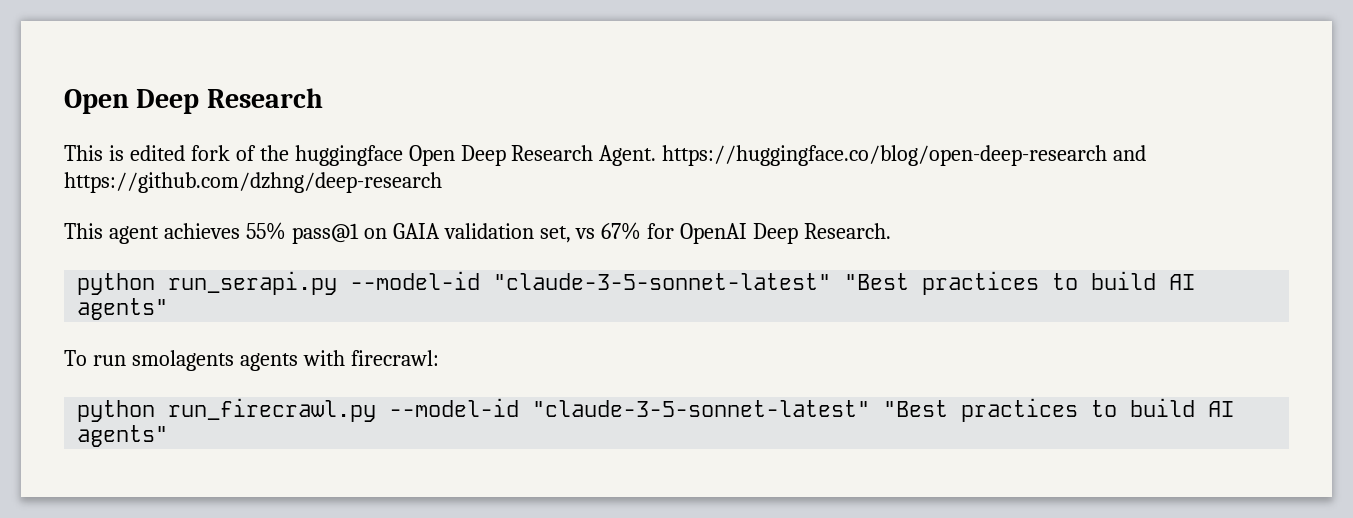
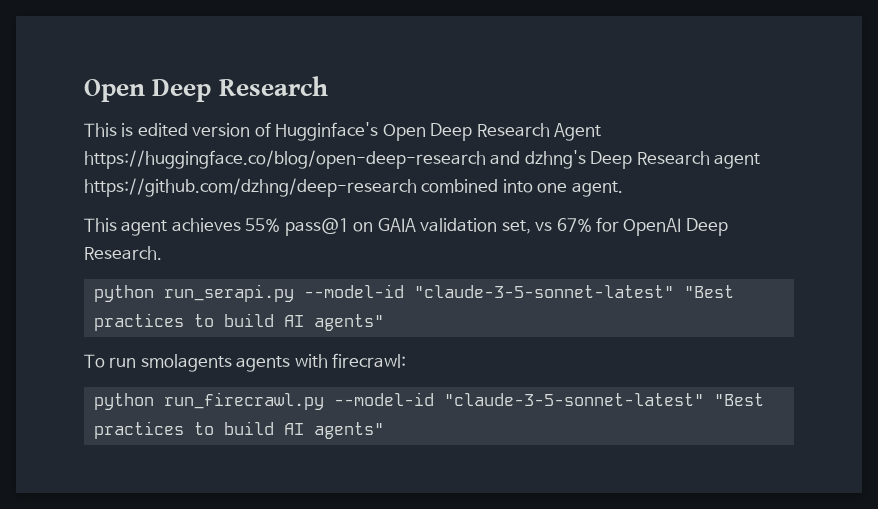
[190,145,657,166] fork of the huggingface Open Deep Research Agent. -> [192,122,602,141] version of Hugginface's Open Deep Research Agent
[64,172,442,193] https://github.com/dzhng/deep-research -> [524,150,761,169] [84,178,623,197] dzhng's Deep Research agent https://github.com/dzhng/deep-research combined into one agent.

